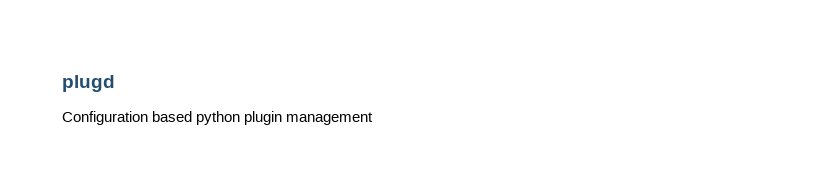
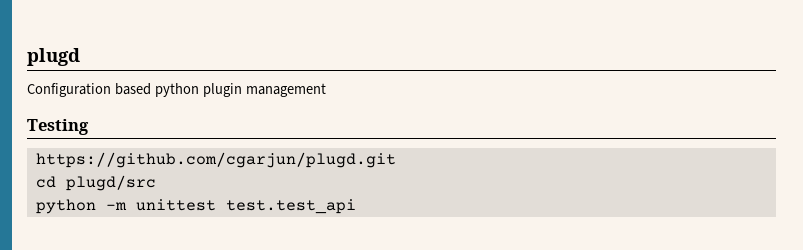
(374, 118) none -> [27,119,89,135] [35,152,396,168] [35,175,156,191] [35,199,356,214] // Testing // https://github.com/cgarjun/plugd.git // cd plugd/src // python -m unittest test.test_api

